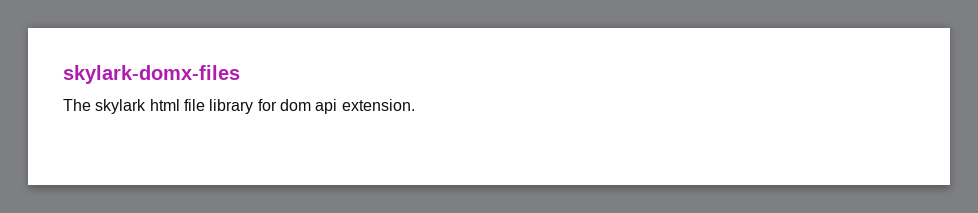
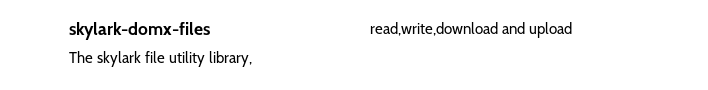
[149,99,415,114] html file library for dom api extension. -> [145,51,253,67] [370,22,573,38] file utility library, read,write,download and upload

